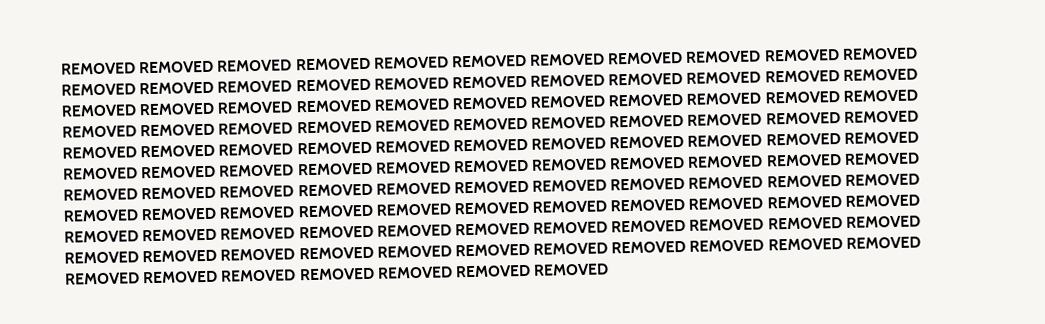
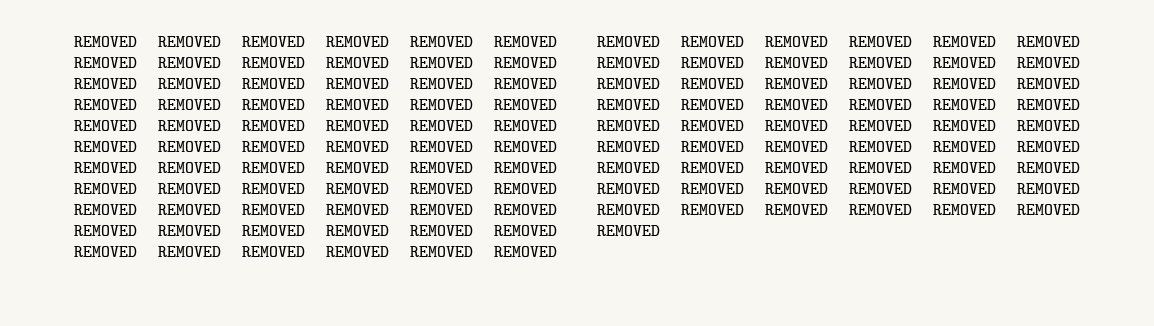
(610, 269) none -> [849,204,1080,215] [597,225,660,236] REMOVED REMOVED REMOVED REMOVED

